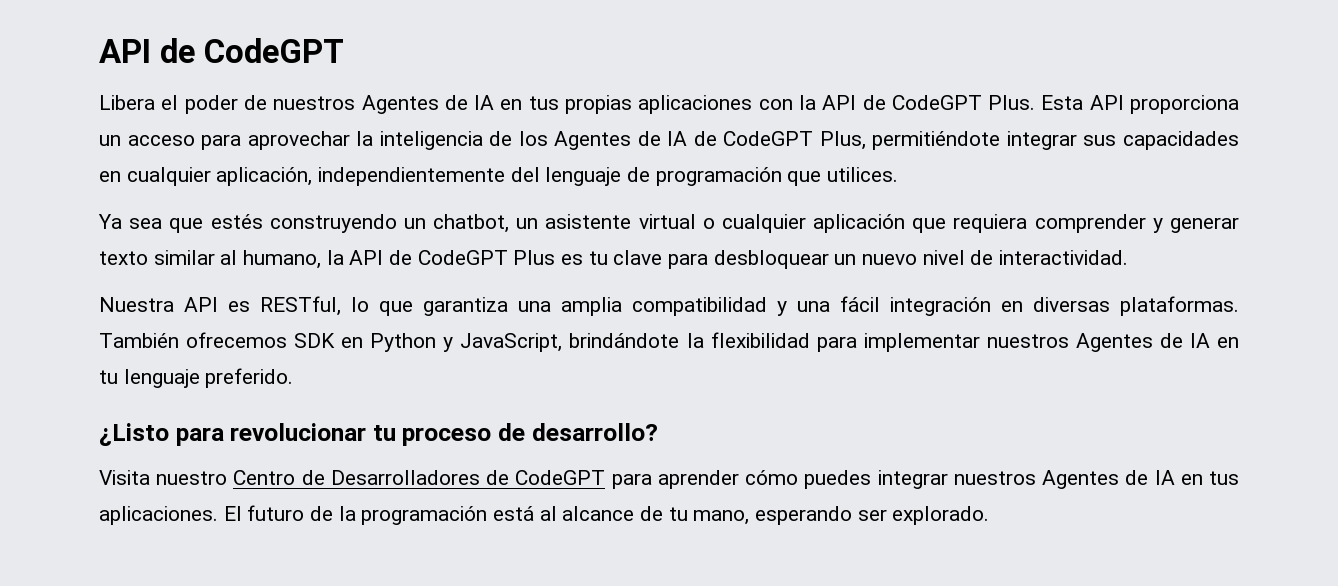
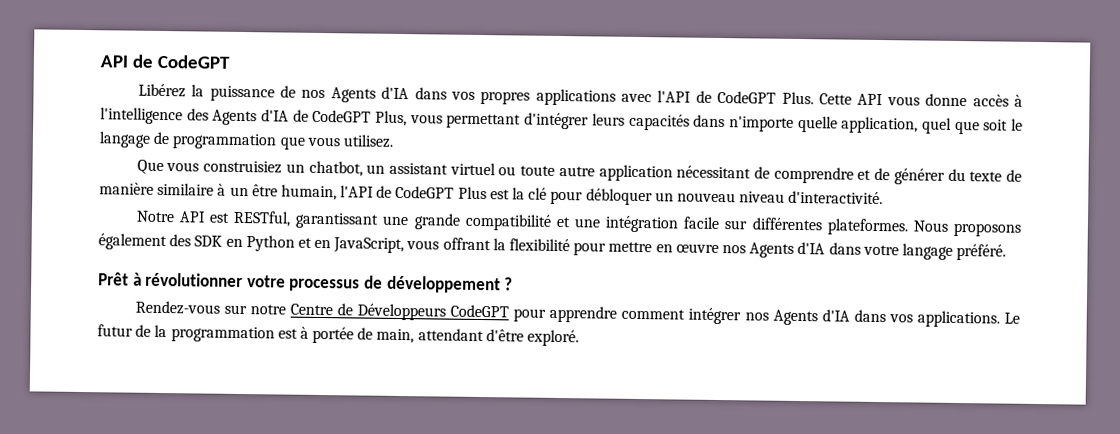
[99,95,1239,114] [99,131,1239,150] [99,167,899,186] [98,214,1239,233] [99,250,1129,269] [99,296,1239,316] [99,332,1239,352] [99,368,294,388] [99,423,658,446] [99,470,1239,489] [99,505,990,525] Libera el poder de nuestros Agentes de IA en tus propias aplicaciones con la API de CodeGPT Plus. Esta API proporciona un acceso para aprovechar la inteligencia de los Agentes de IA de CodeGPT Plus, permitiéndote integrar sus capacidades en cualquier aplicación, independientemente del lenguaje de programación que utilices. // Ya sea que estés construyendo un chatbot, un asistente virtual o cualquier aplicación que requiera comprender y generar texto similar al humano, la API de CodeGPT Plus es tu clave para desbloquear un nuevo nivel de interactividad. // Nuestra API es RESTful, lo que garantiza una amplia compatibilidad y una fácil integración en diversas plataformas. También ofrecemos SDK en Python y JavaScript, brindándote la flexibilidad para implementar nuestros Agentes de IA en tu lenguaje preferido. // ¿Listo para revolucionar tu proceso de desarrollo? // Visita nuestro Centro de Desarrolladores de CodeGPT para aprender cómo puedes integrar nuestros Agentes de IA en tus aplicaciones. El futuro de la programación está al alcance de tu mano, esperando ser explorado. -> [137,83,1023,107] [100,107,1024,135] [99,131,394,150] [136,159,1022,185] [99,182,884,206] [135,210,1021,237] [98,233,1007,261] [98,272,514,294] [134,300,1020,328] [97,324,580,347] Libérez la puissance de nos Agents d'IA dans vos propres applications avec l'API de CodeGPT Plus. Cette API vous donne accès à l'intelligence des Agents d'IA de CodeGPT Plus, vous permettant d'intégrer leurs capacités dans n'importe quelle application, quel que soit le langage de programmation que vous utilisez. // Que vous construisiez un chatbot, un assistant virtuel ou toute autre application nécessitant de comprendre et de générer du texte de manière similaire à un être humain, l'API de CodeGPT Plus est la clé pour débloquer un nouveau niveau d'interactivité. // Notre API est RESTful, garantissant une grande compatibilité et une intégration facile sur différentes plateformes. Nous proposons également des SDK en Python et en JavaScript, vous offrant la flexibilité pour mettre en œuvre nos Agents d'IA dans votre langage préféré. // Prêt à révolutionner votre processus de développement ? // Rendez-vous sur notre Centre de Développeurs CodeGPT pour apprendre comment intégrer nos Agents d'IA dans vos applications. Le futur de la programmation est à portée de main, attendant d'être exploré.

